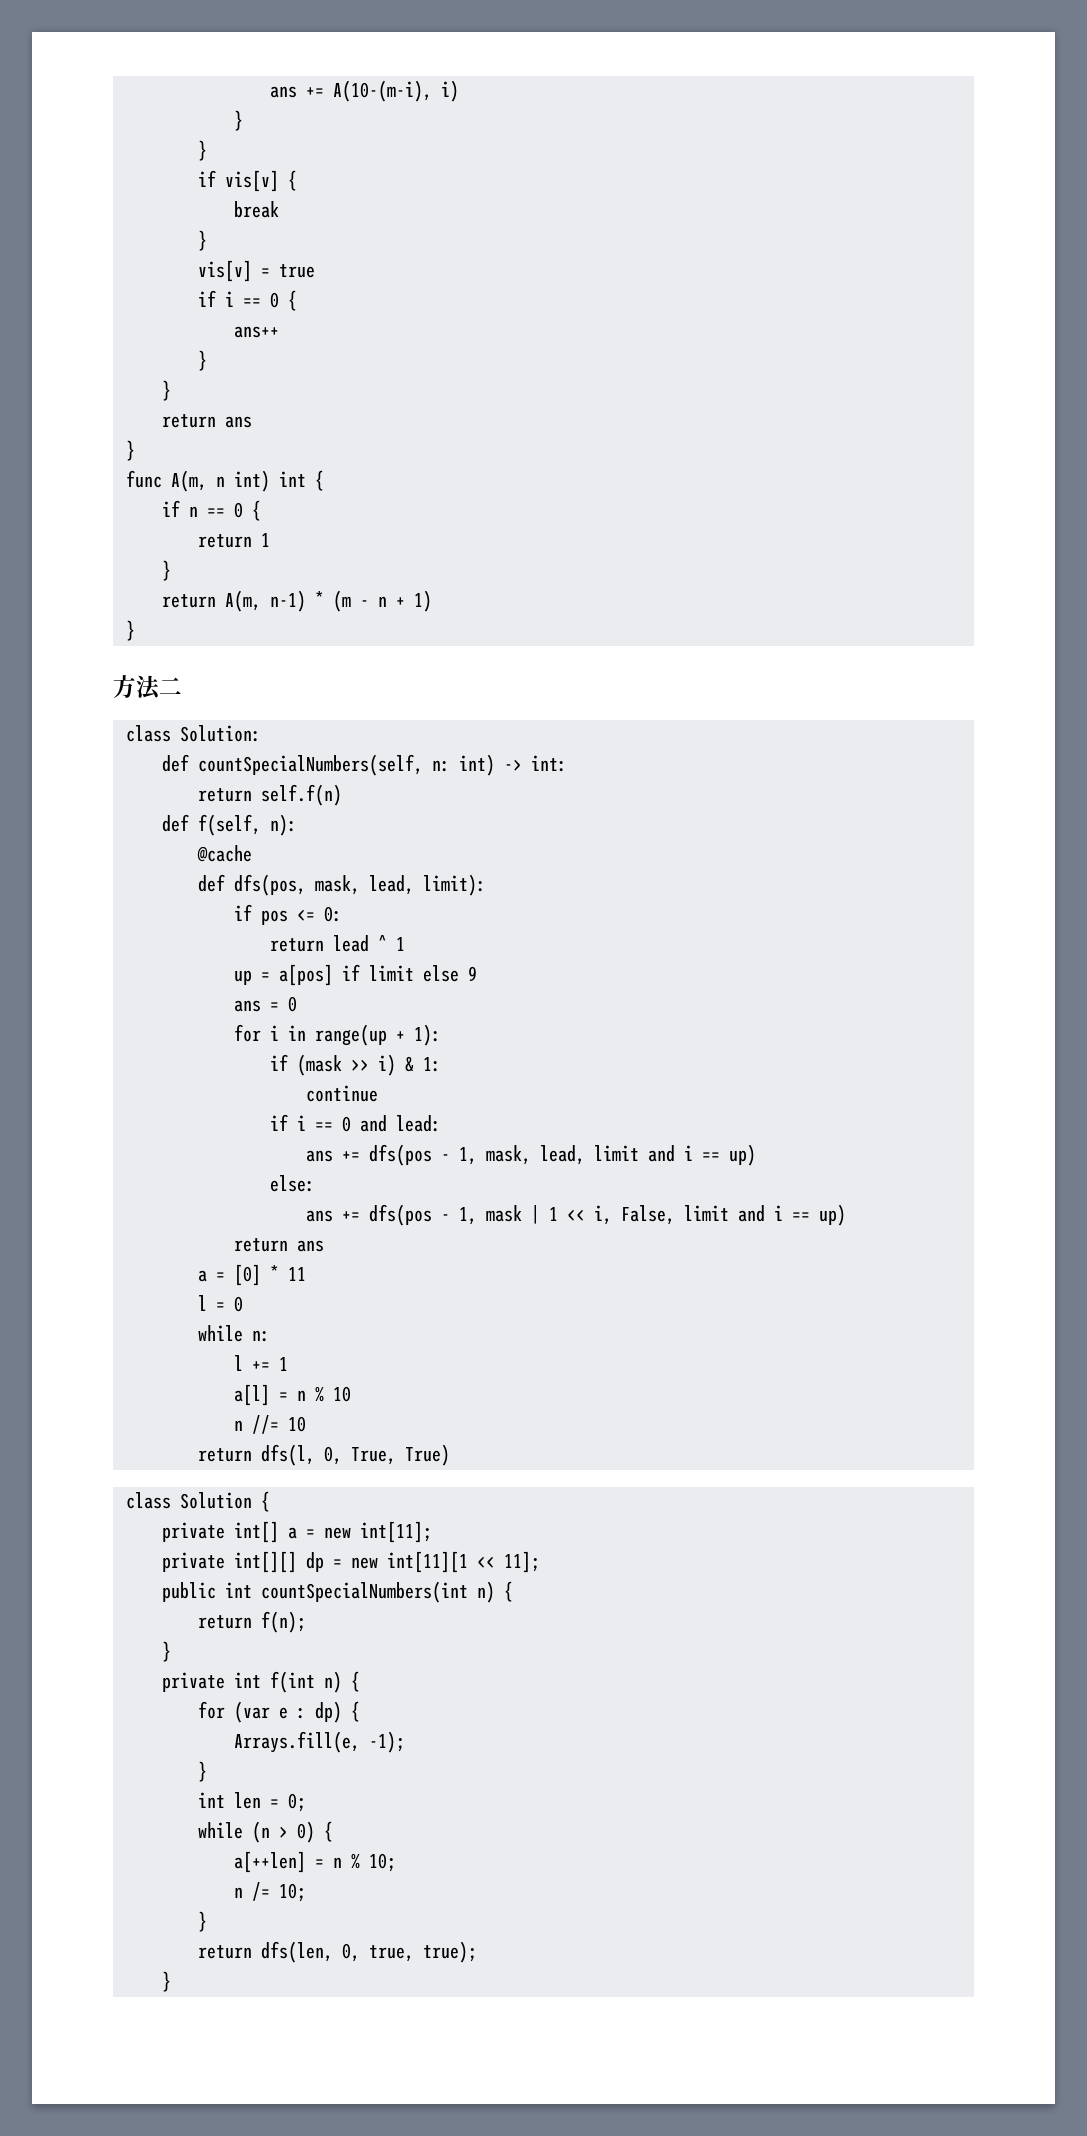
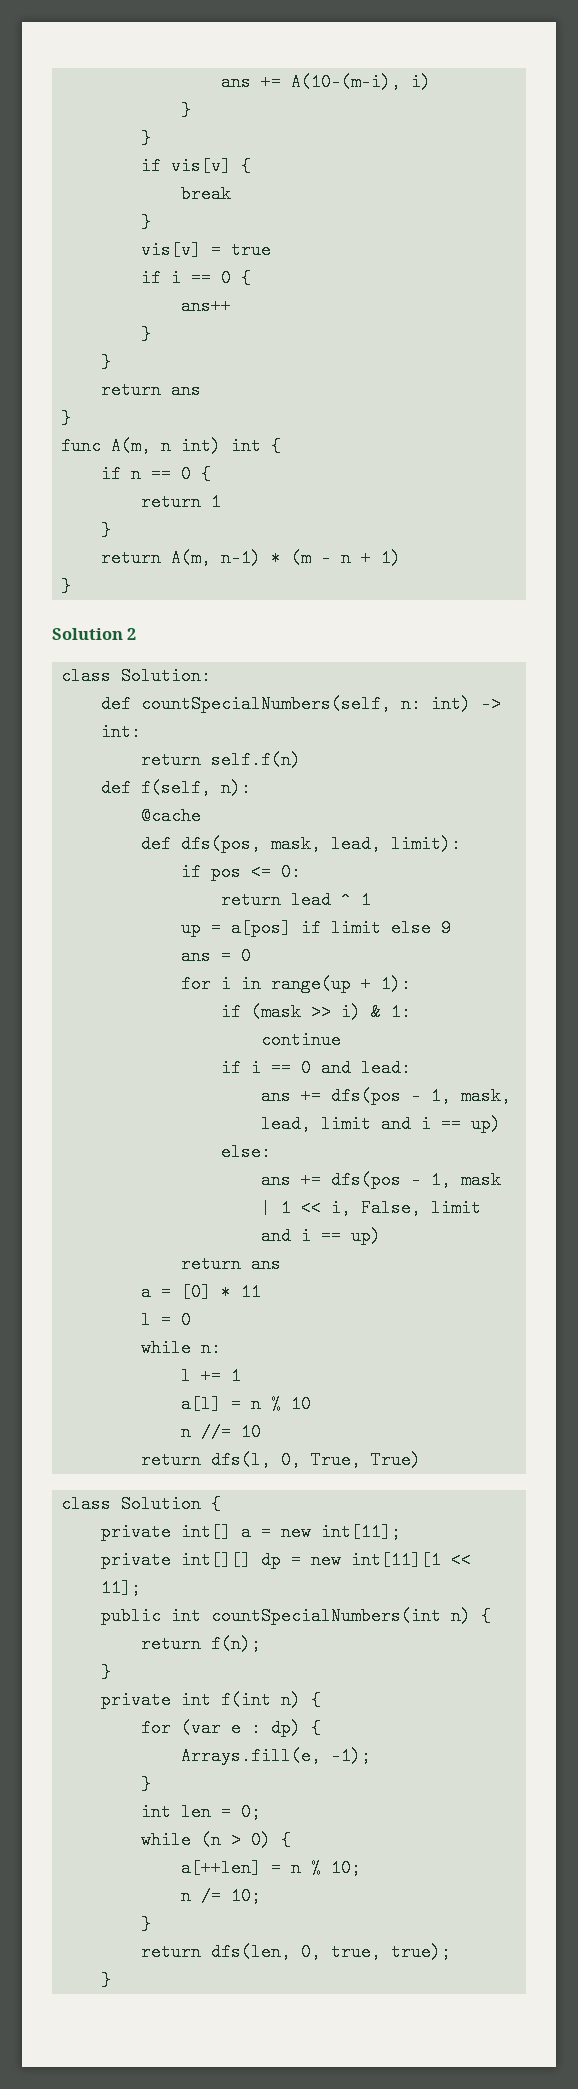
[113,675,182,700] 方法二 -> [52,628,137,640] Solution 2

